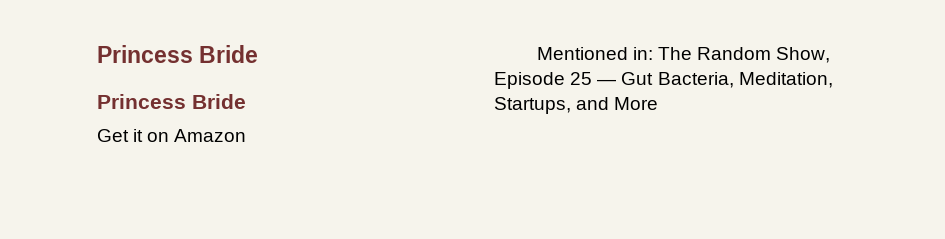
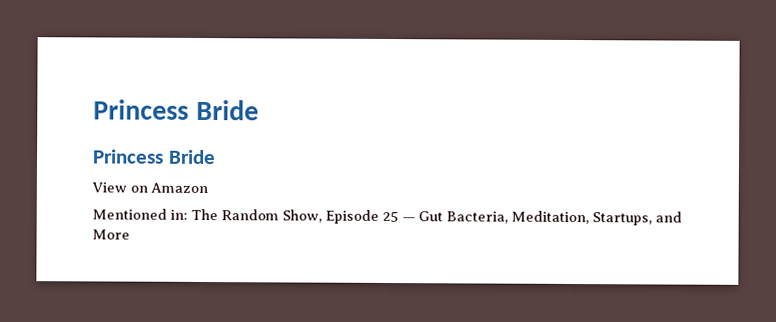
[97,129,144,142] Get it -> [91,182,127,193] View

